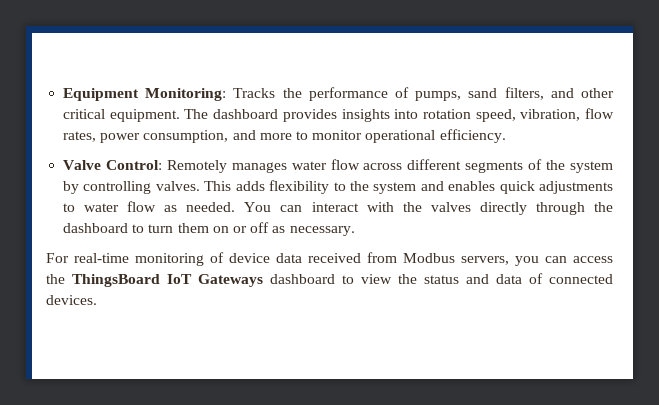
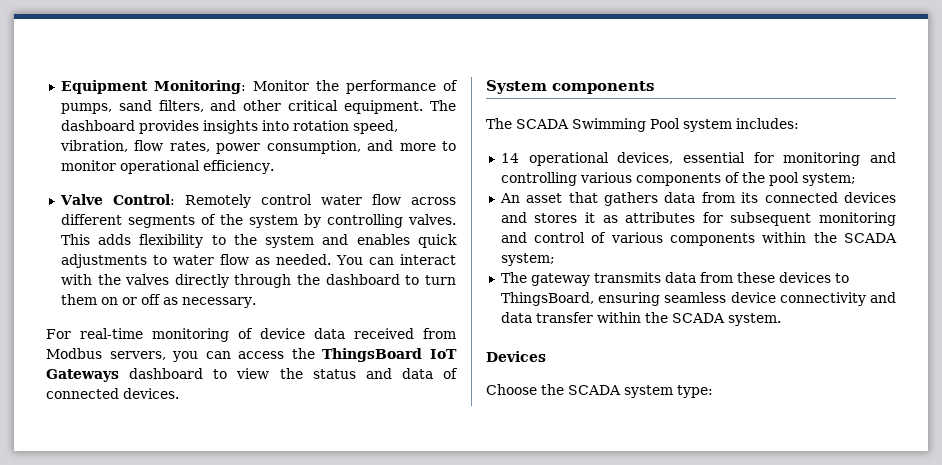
[233,88,276,98] Tracks -> [252,80,309,91] Monitor
[231,162,287,173] manages -> [260,194,312,205] control
(97, 300) none -> [486,80,654,94] [486,118,799,132] [500,152,896,166] [500,172,856,186] [499,192,896,206] [500,212,896,226] [500,232,897,246] [500,253,555,266] [500,272,849,286] [500,292,896,306] [500,312,781,326] [486,351,546,362] [486,384,713,398] // System components // The SCADA Swimming Pool system includes: // 14 operational devices, essential for monitoring and controlling various components of the pool system; // An asset that gathers data from its connected devices and stores it as attributes for subsequent monitoring and control of various components within the SCADA system; // The gateway transmits data from these devices to ThingsBoard, ensuring seamless device connectivity and data transfer within the SCADA system. // Devices // Choose the SCADA system type:

